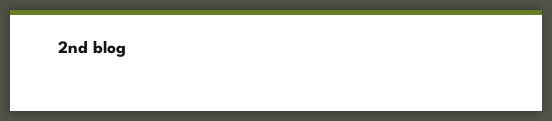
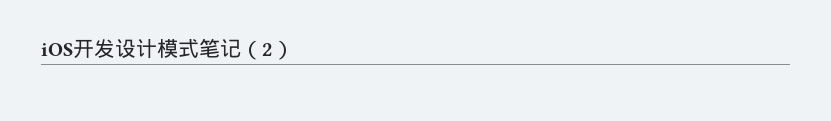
[58,40,126,57] 2nd blog -> [41,38,294,60] iOS开发设计模式笔记（2）

